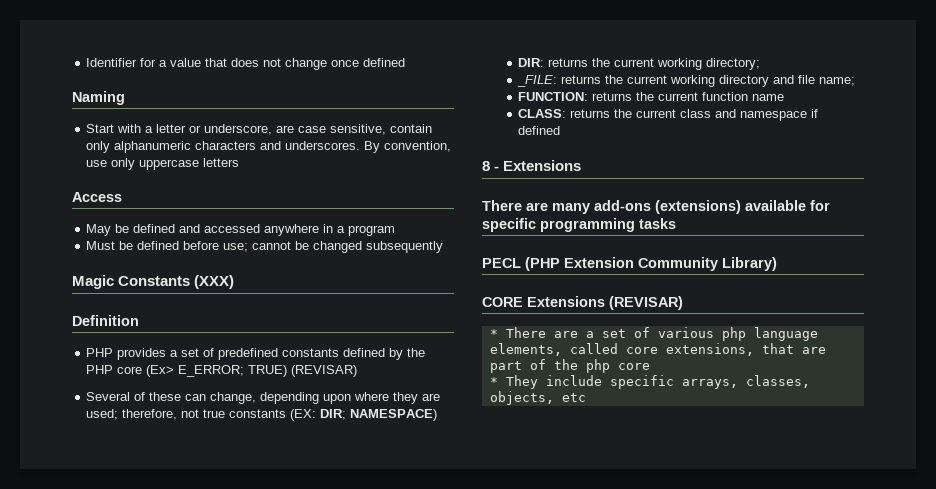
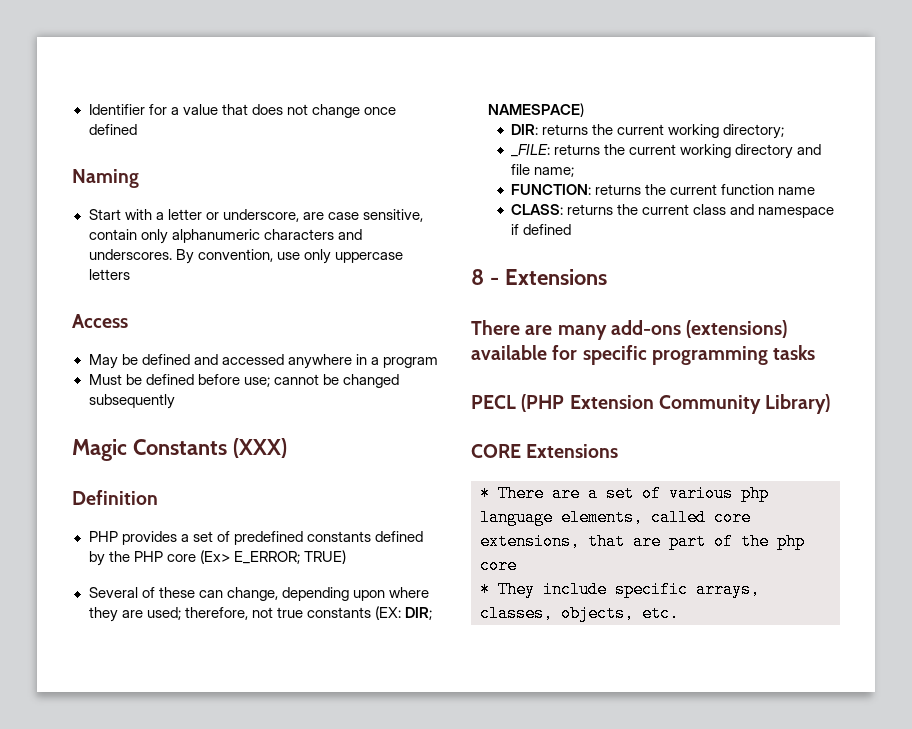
[291,365,358,377] (REVISAR) -> (346, 557) none
[609,296,683,310] (REVISAR) -> (619, 451) none
[561,393,586,402] etc -> [642,605,679,622] etc.

